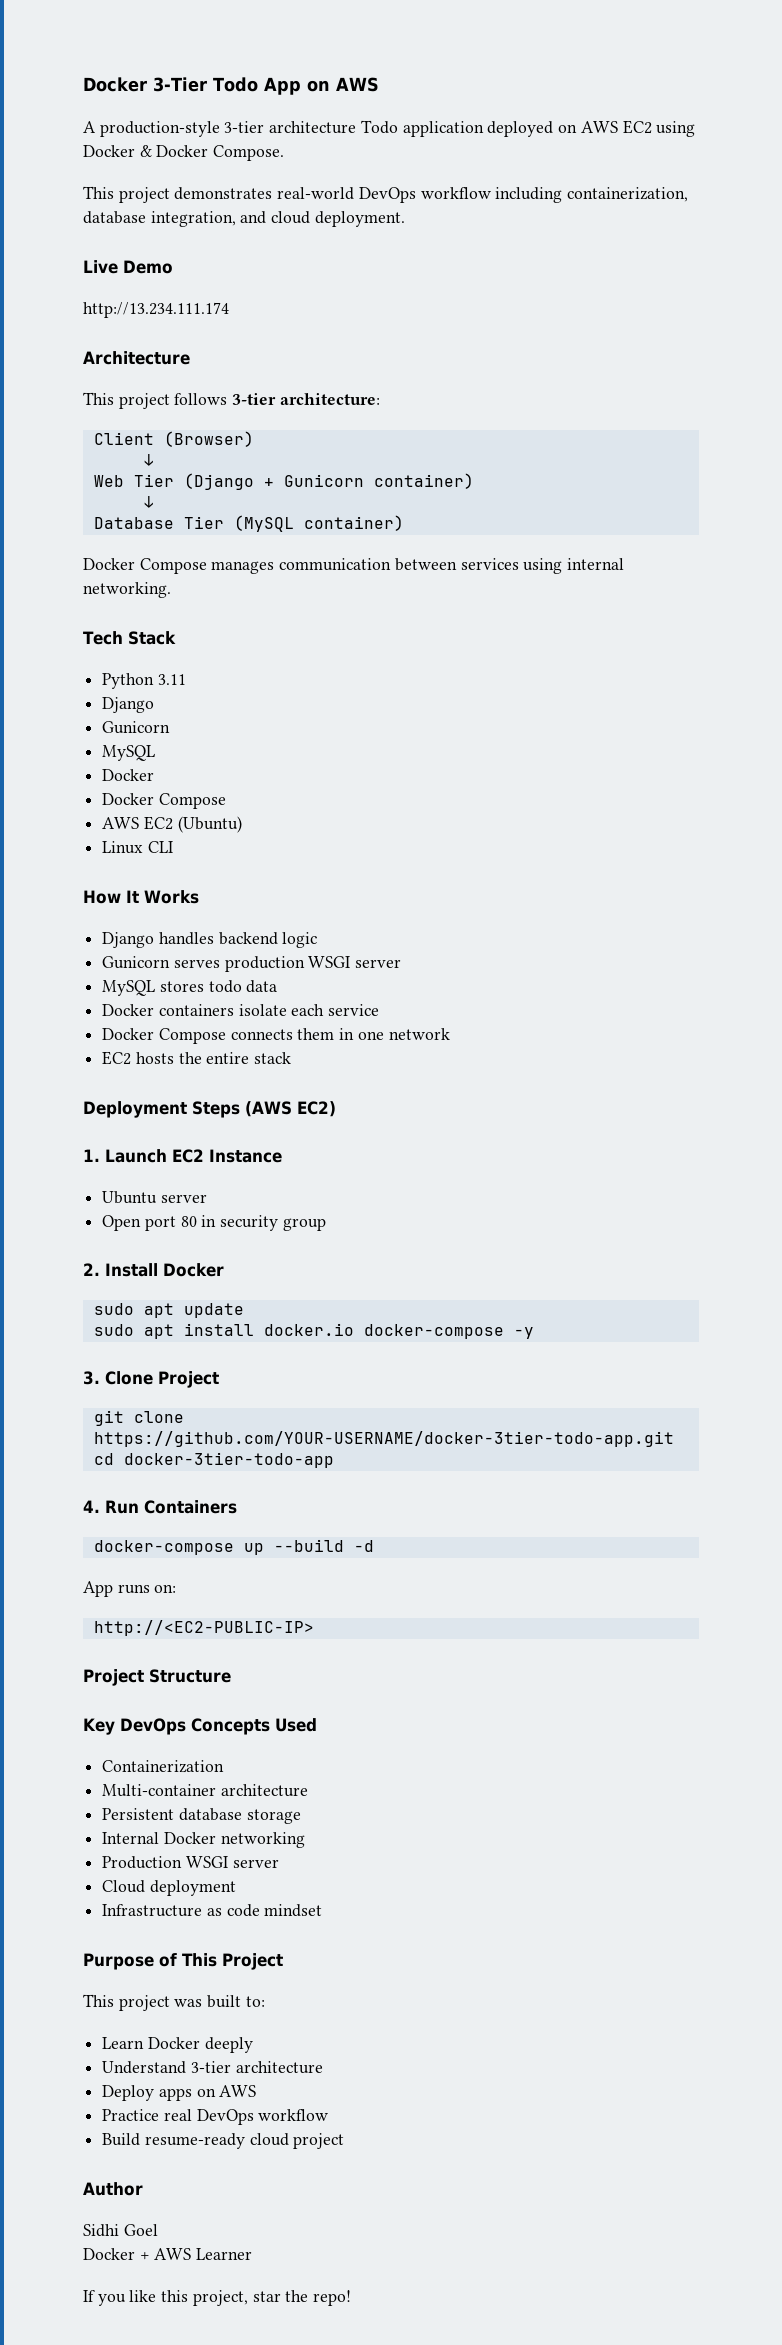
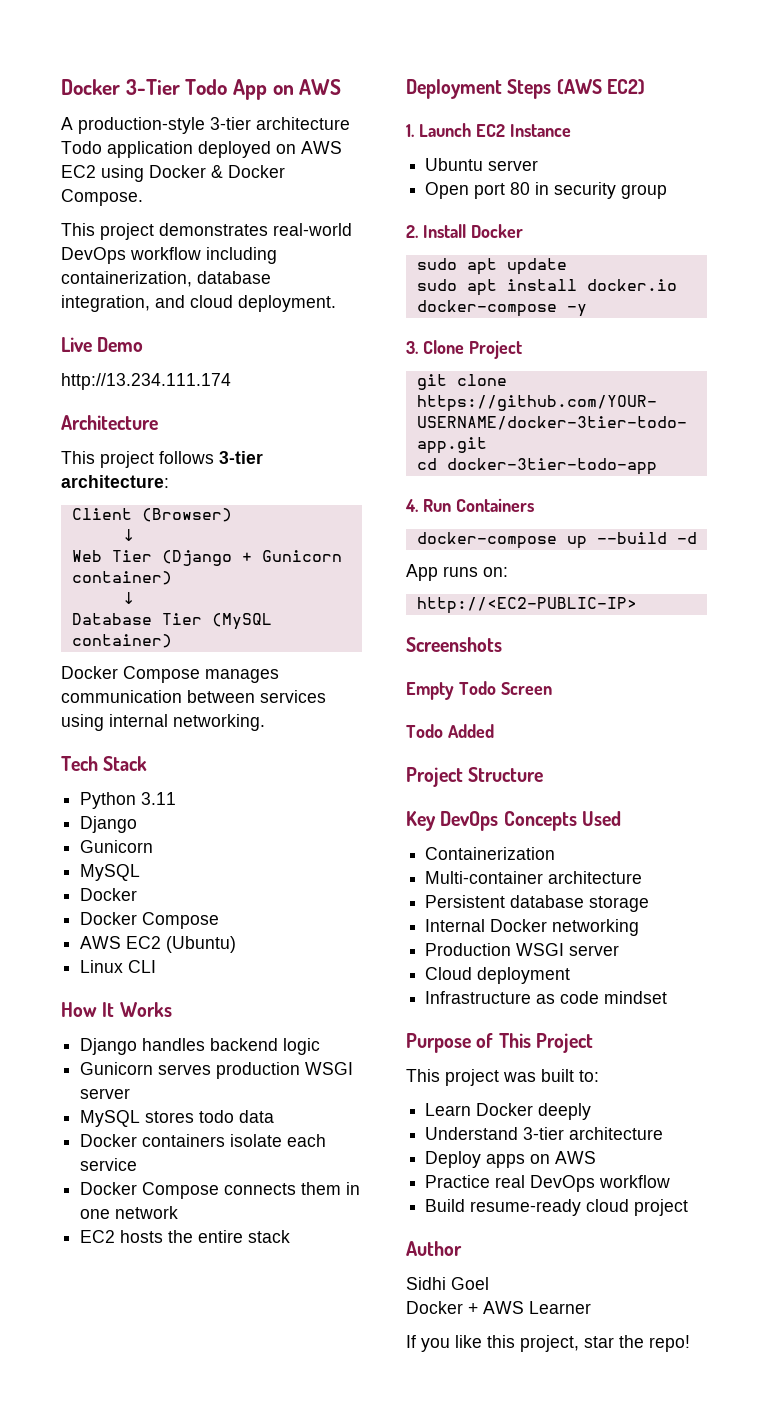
(314, 1628) none -> [406,637,502,652] [406,681,552,700] [406,724,494,738] // Screenshots // Empty Todo Screen // Todo Added

